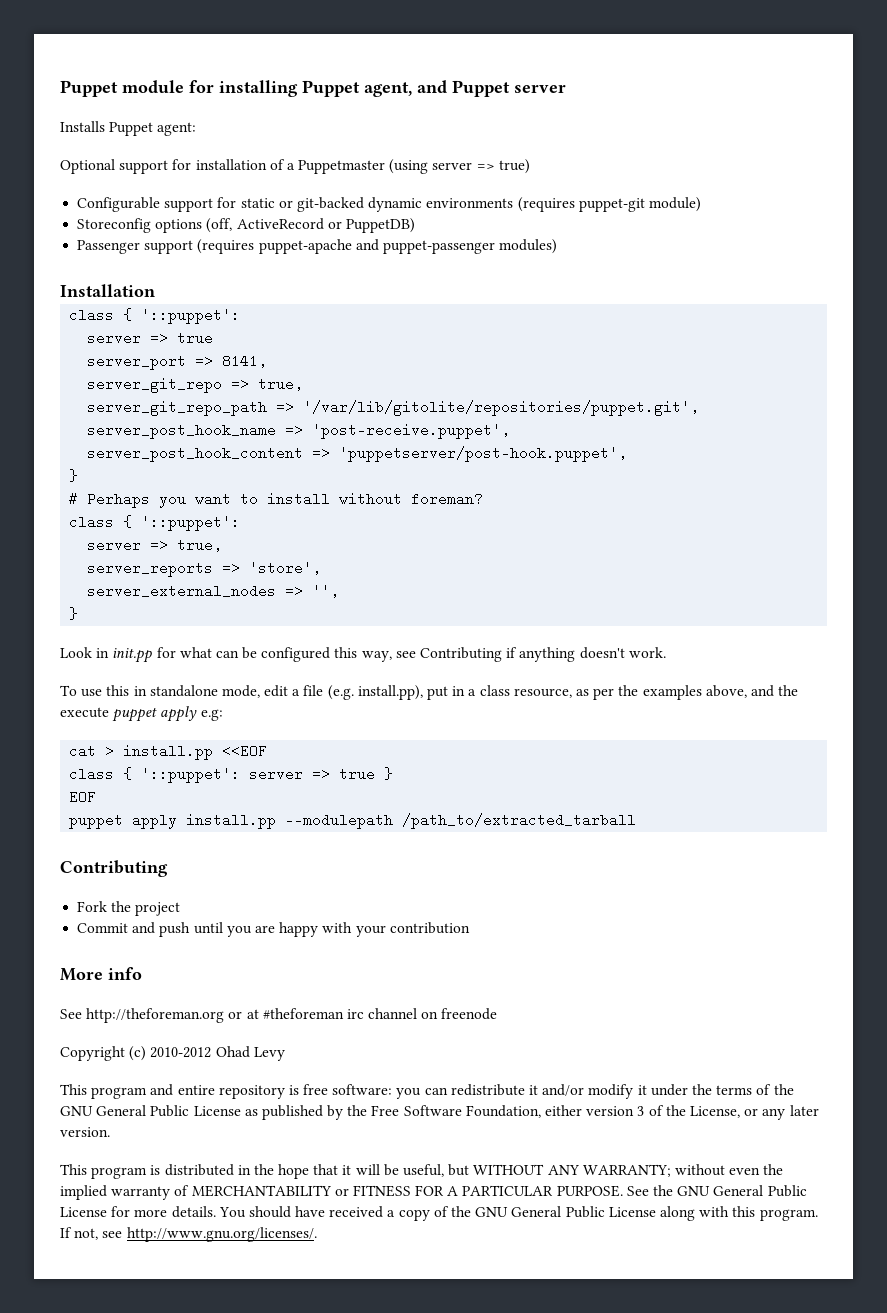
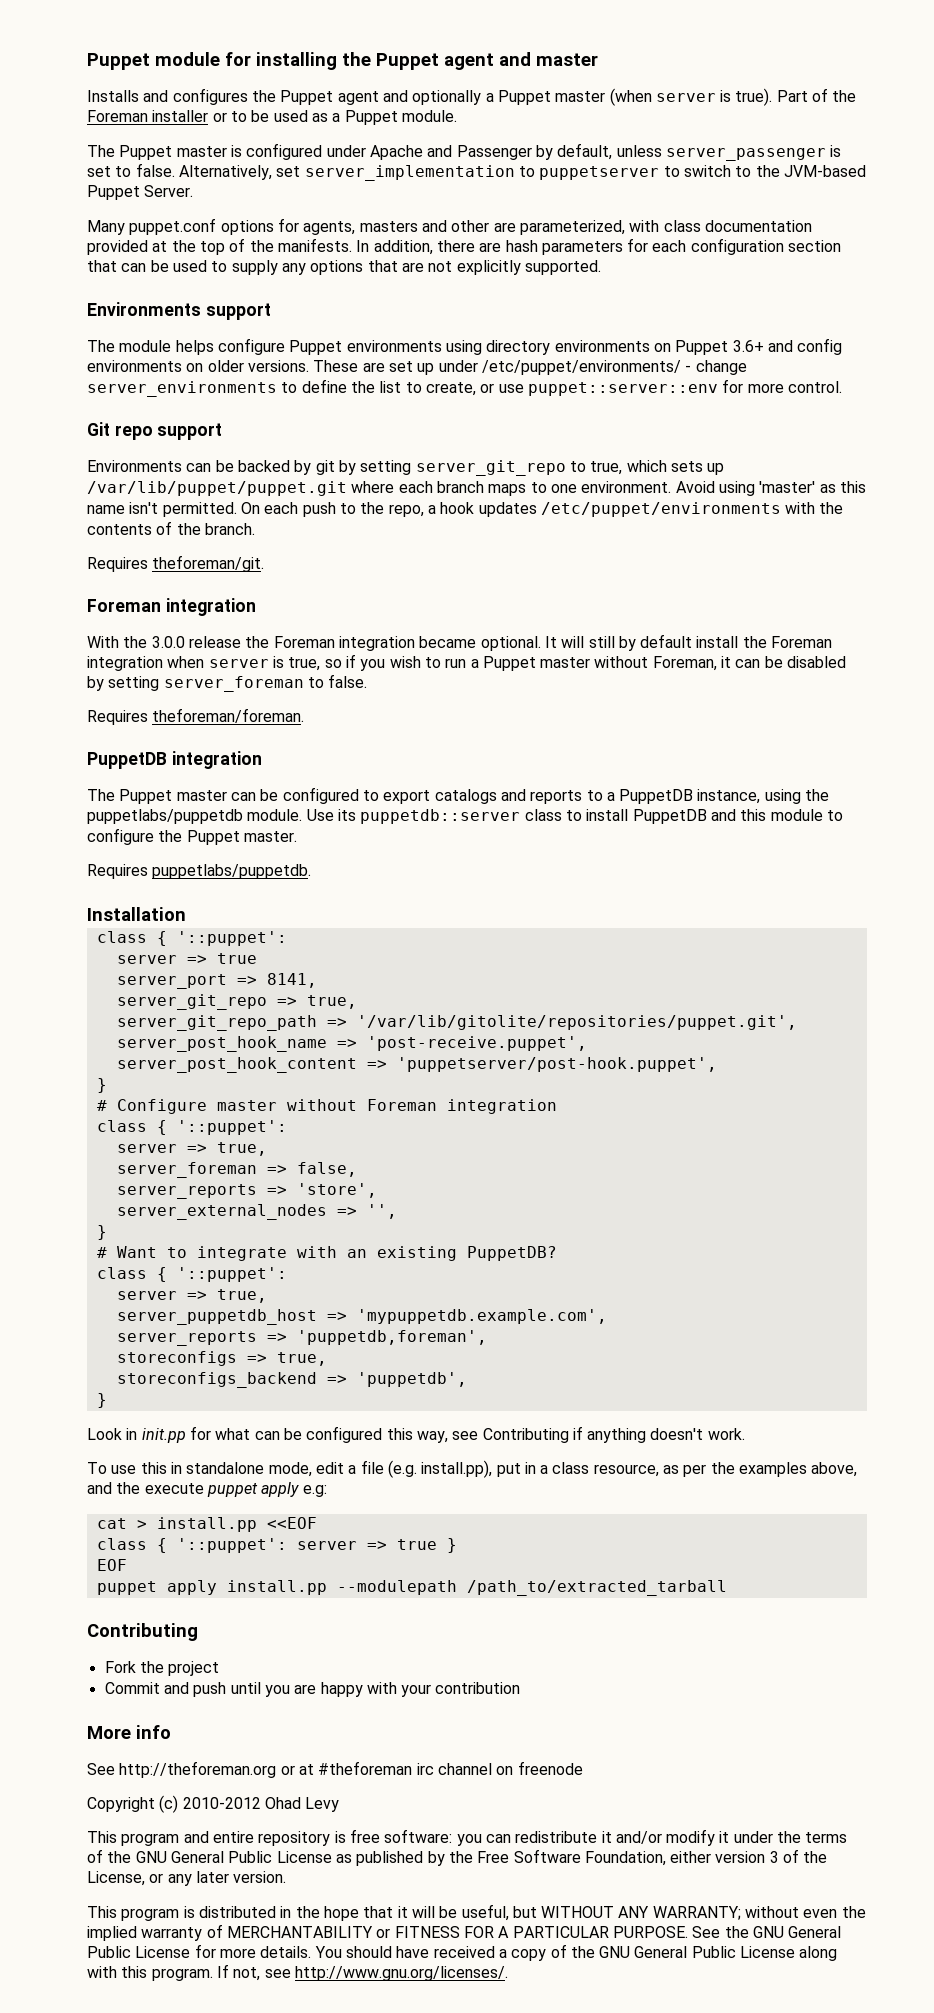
[302,80,566,97] [60,121,197,136] [60,159,530,174] [77,197,701,212] [77,218,415,233] [77,239,558,254] Puppet agent, and Puppet server // Installs Puppet agent: // Optional support for installation of a Puppetmaster (using server => true) // Configurable support for static or git-backed dynamic environments (requires puppet-git module) // Storeconfig options (off, ActiveRecord or PuppetDB) // Passenger support (requires puppet-apache and puppet-passenger modules) -> [342,52,598,70] [87,88,857,106] [87,110,457,125] [87,143,842,161] [87,163,866,181] [87,185,194,200] [87,218,812,235] [87,238,842,255] [87,260,601,275] [87,302,271,320] [87,338,843,355] [87,360,747,375] [87,379,842,397] [87,422,223,440] [87,460,725,476] [87,481,866,496] [87,502,844,517] [87,521,255,535] [87,555,265,572] [87,598,256,616] [87,634,833,651] [87,654,847,671] [87,674,368,692] [87,708,305,725] [87,751,262,769] [87,787,830,804] [87,809,843,824] [87,828,297,845] [87,864,312,879] the Puppet agent and master // Installs and configures the Puppet agent and optionally a Puppet master (when server is true). Part of the Foreman installer or to be used as a Puppet module. // The Puppet master is configured under Apache and Passenger by default, unless server_passenger is set to false. Alternatively, set server_implementation to puppetserver to switch to the JVM-based Puppet Server. // Many puppet.conf options for agents, masters and other are parameterized, with class documentation provided at the top of the manifests. In addition, there are hash parameters for each configuration section that can be used to supply any options that are not explicitly supported. // Environments support // The module helps configure Puppet environments using directory environments on Puppet 3.6+ and config environments on older versions. These are set up under /etc/puppet/environments/ - change server_environments to define the list to create, or use puppet::server::env for more control. // Git repo support // Environments can be backed by git by setting server_git_repo to true, which sets up /var/lib/puppet/puppet.git where each branch maps to one environment. Avoid using 'master' as this name isn't permitted. On each push to the repo, a hook updates /etc/puppet/environments with the contents of the branch. // Requires theforeman/git. // Foreman integration // With the 3.0.0 release the Foreman integration became optional. It will still by default install the Foreman integration when server is true, so if you wish to run a Puppet master without Foreman, it can be disabled by setting server_foreman to false. // Requires theforeman/foreman. // PuppetDB integration // The Puppet master can be configured to export catalogs and reports to a PuppetDB instance, using the puppetlabs/puppetdb module. Use its puppetdb::server class to install PuppetDB and this module to configure the Puppet master. // Requires puppetlabs/puppetdb.
[87,492,484,508] [69,515,241,531] [87,538,223,552] Perhaps you want to install without foreman? // class { '::puppet': // server => true, -> [116,1099,557,1114] [96,1120,287,1135] [116,1142,267,1156] [116,1162,357,1178] Configure master without Foreman integration // class { '::puppet': // server => true, // server_foreman => false,
(79, 613) none -> [96,1246,557,1261] [96,1267,287,1282] [116,1289,267,1303] [116,1309,607,1325] [116,1330,487,1346] [116,1351,327,1366] [116,1372,467,1388] [96,1393,107,1408] // # Want to integrate with an existing PuppetDB? // class { '::puppet': // server => true, // server_puppetdb_host => 'mypuppetdb.example.com', // server_reports => 'puppetdb,foreman', // storeconfigs => true, // storeconfigs_backend => 'puppetdb', // }

